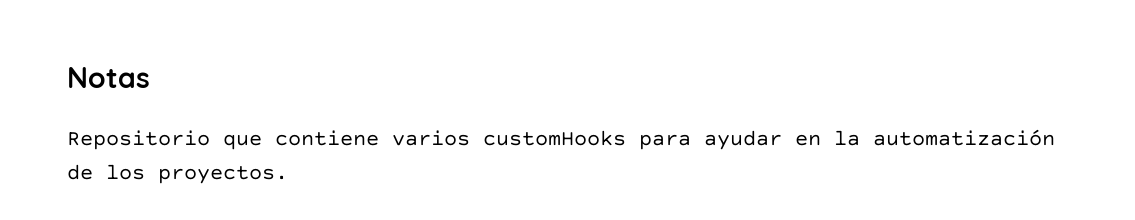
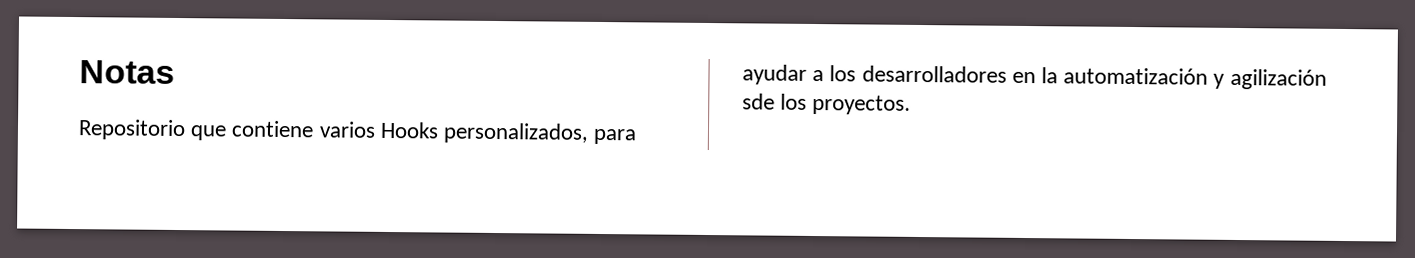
[483,129,1055,150] [67,164,93,180] customHooks para ayudar en la automatización de -> [379,121,637,145] [742,64,1327,90] [742,93,775,110] Hooks personalizados, para ayudar a los desarrolladores en la automatización y agilización sde

